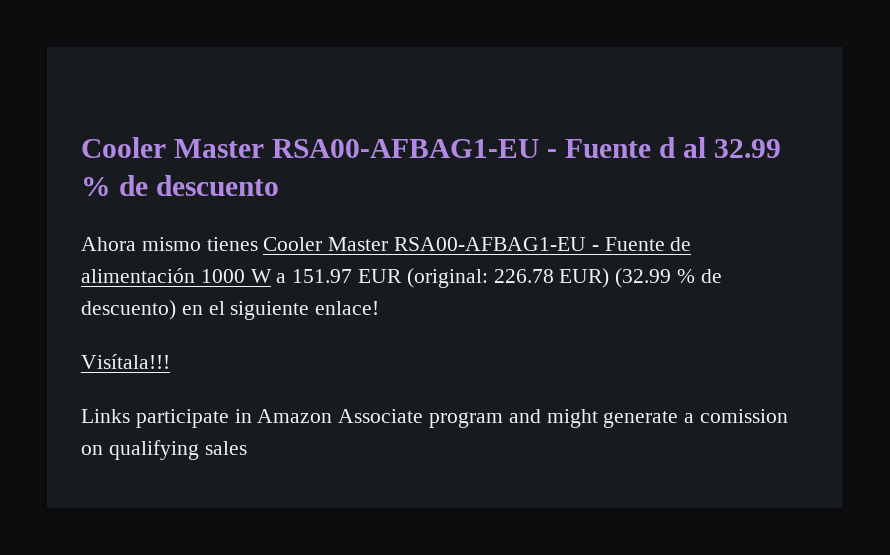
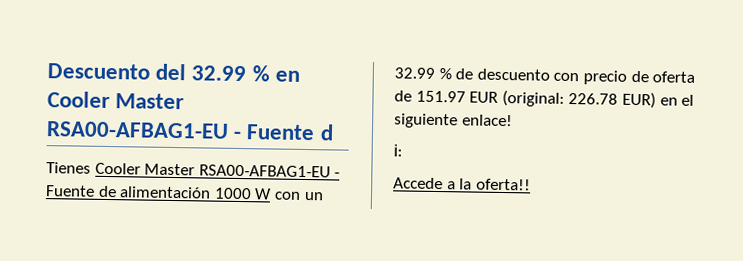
(81, 147) none -> [47,63,300,82] Descuento del 32.99 % en
[682,137,781,158] [81,175,279,196] [81,237,258,251] al 32.99 % de descuento // Ahora mismo tienes -> [46,162,91,174] // Tienes
[276,273,287,283] a -> [273,191,324,201] [394,67,696,85] [394,90,412,102] con un 32.99 % de descuento con precio de oferta de
[615,268,722,288] [81,300,176,320] (32.99 % de descuento) -> (656, 100) none
[81,354,170,369] [81,409,789,428] [81,440,247,460] Visítala!!! // Links participate in Amazon Associate program and might generate a comission on qualifying sales -> [393,144,403,157] [393,177,531,191] ℹ: // Accede a la oferta!!

